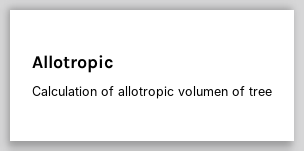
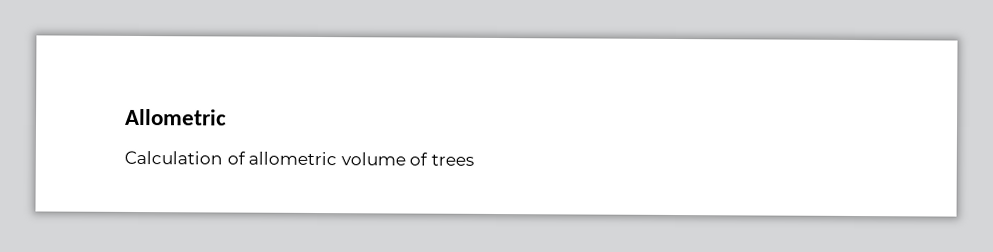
[32,55,114,73] Allotropic -> [125,108,227,126] Allometric
[118,86,272,99] allotropic volumen of tree -> [248,151,474,166] allometric volume of trees

